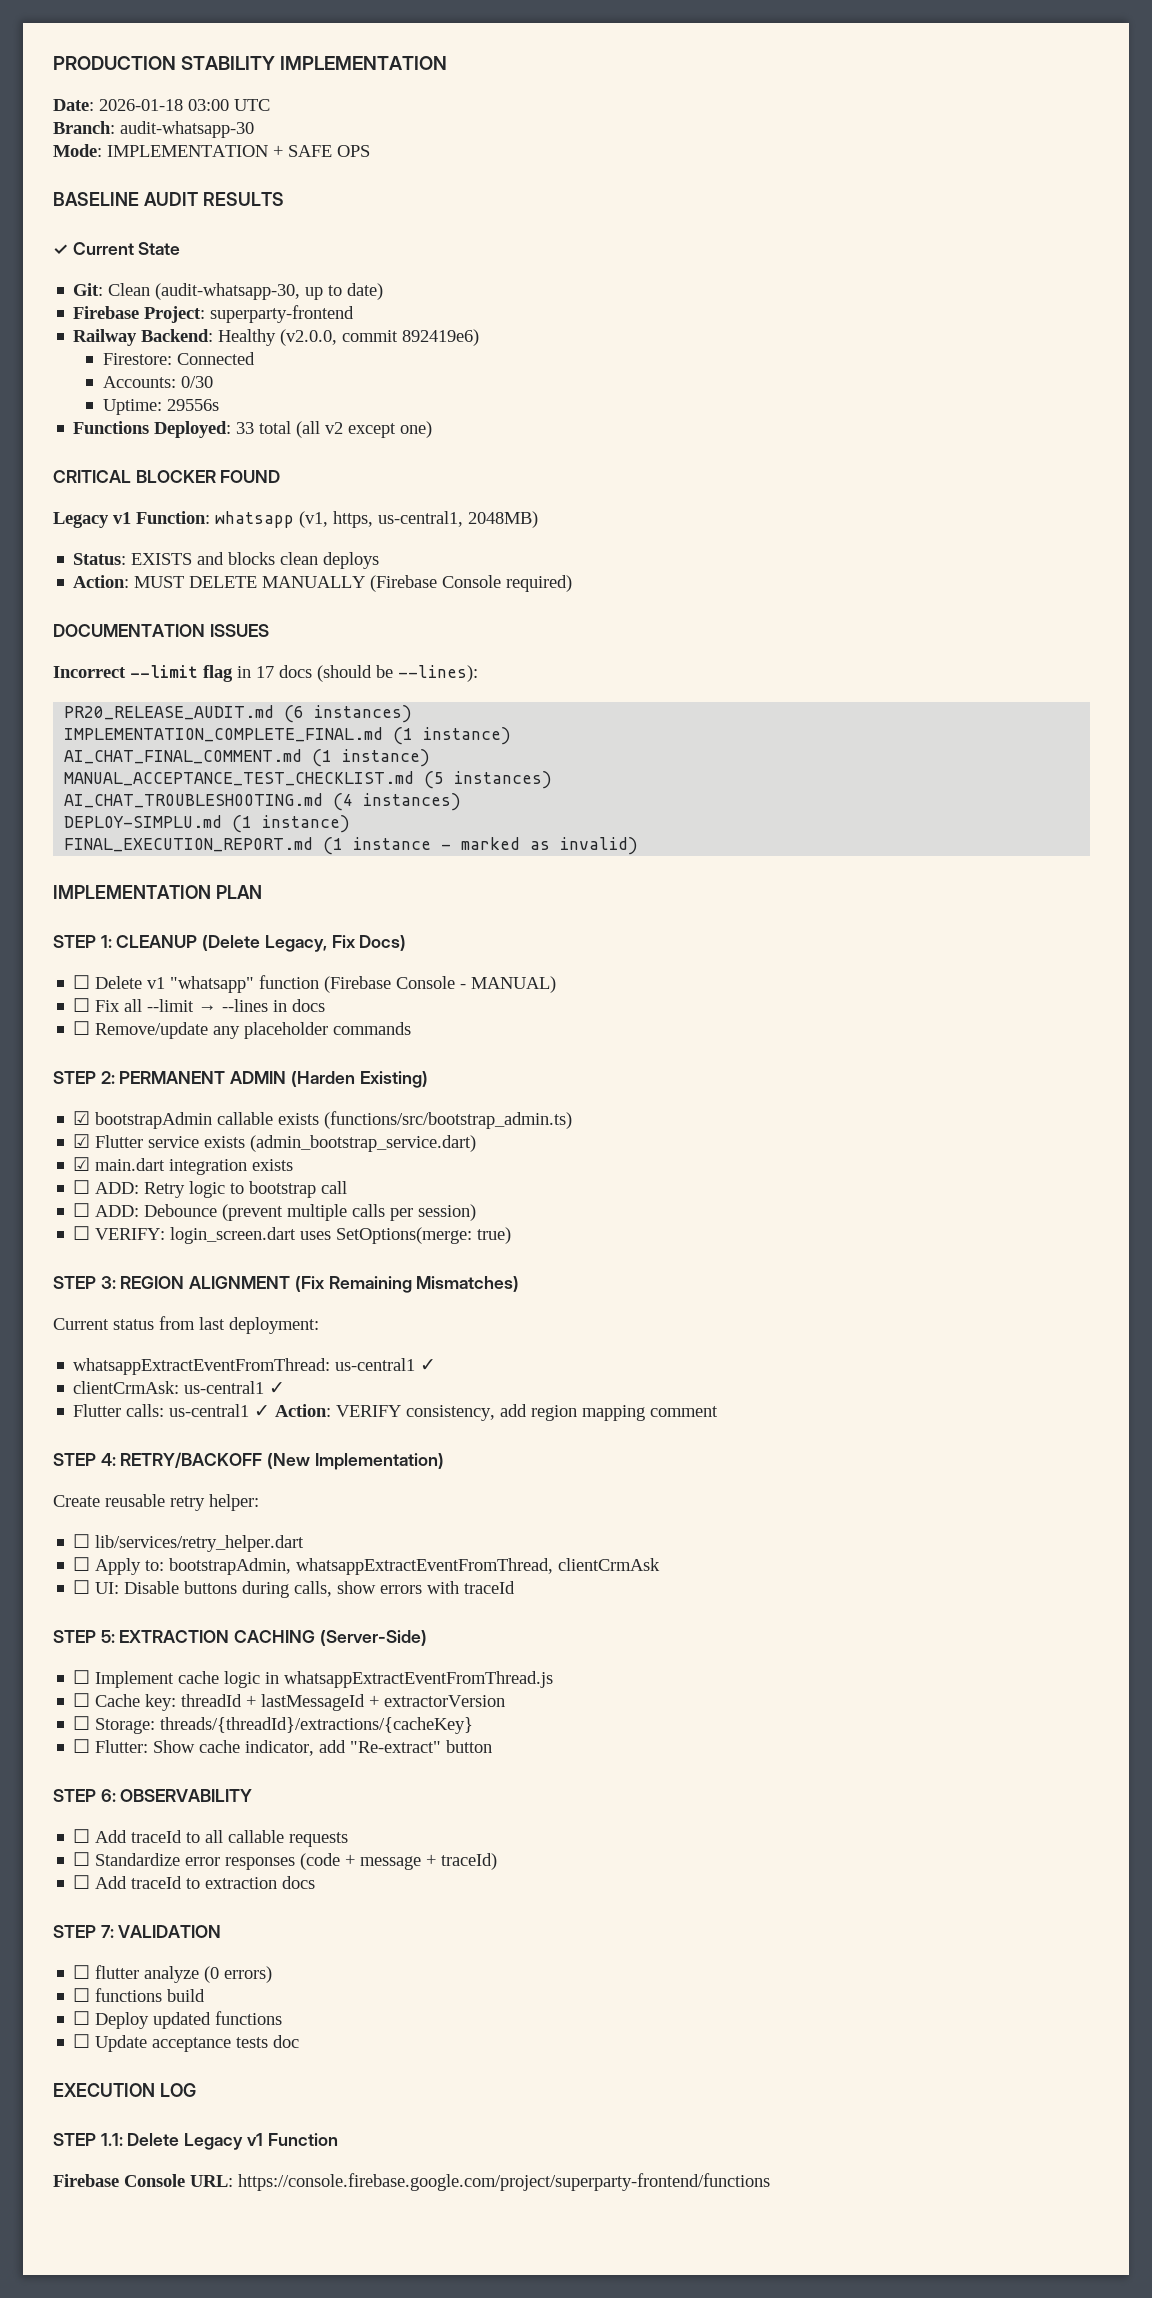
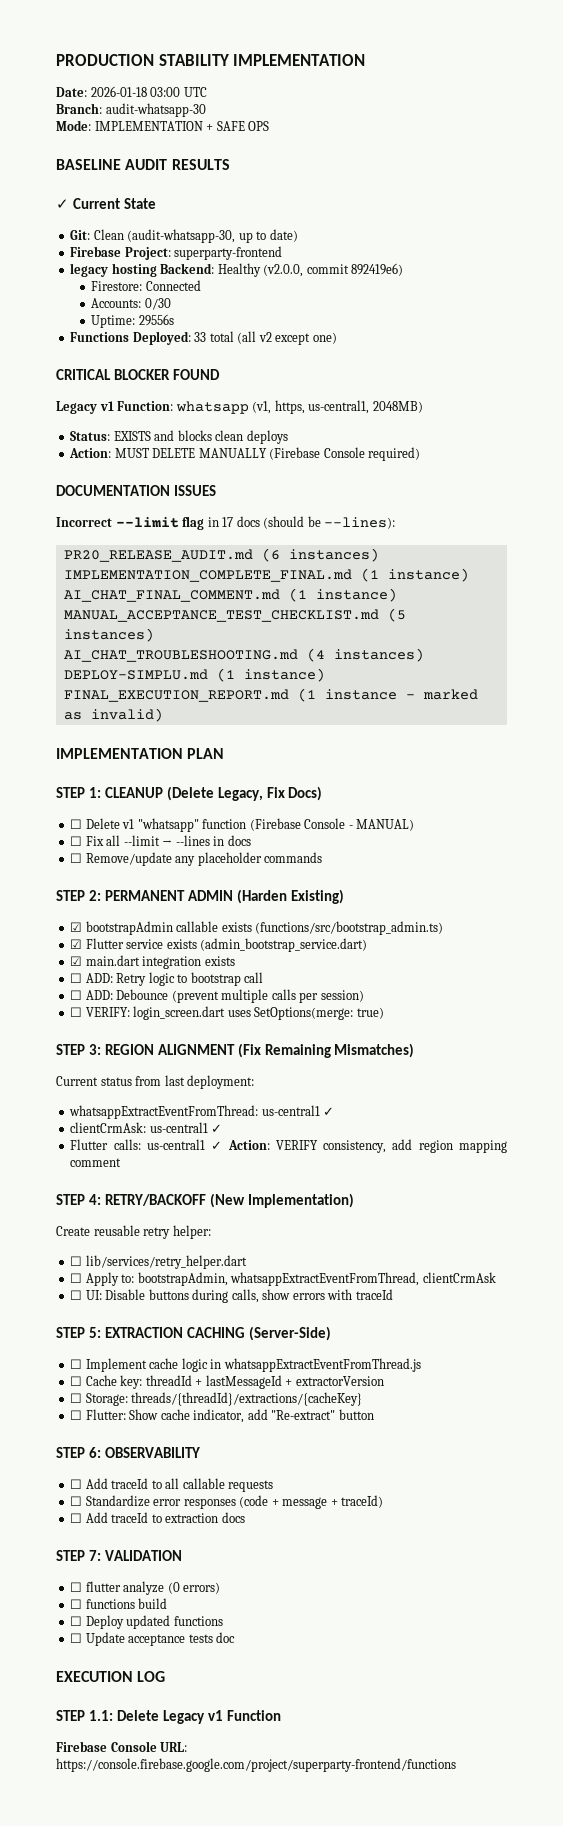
[73,329,138,346] Railway -> [70,263,157,277] legacy hosting

